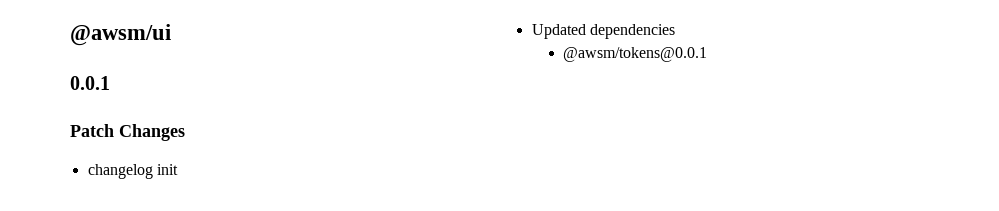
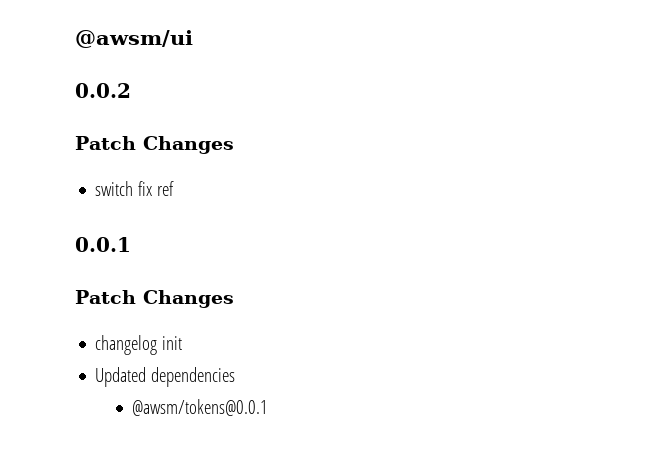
(171, 35) none -> [75,83,131,98] [75,136,234,154] [95,181,175,196] // 0.0.2 // Patch Changes // switch fix ref

